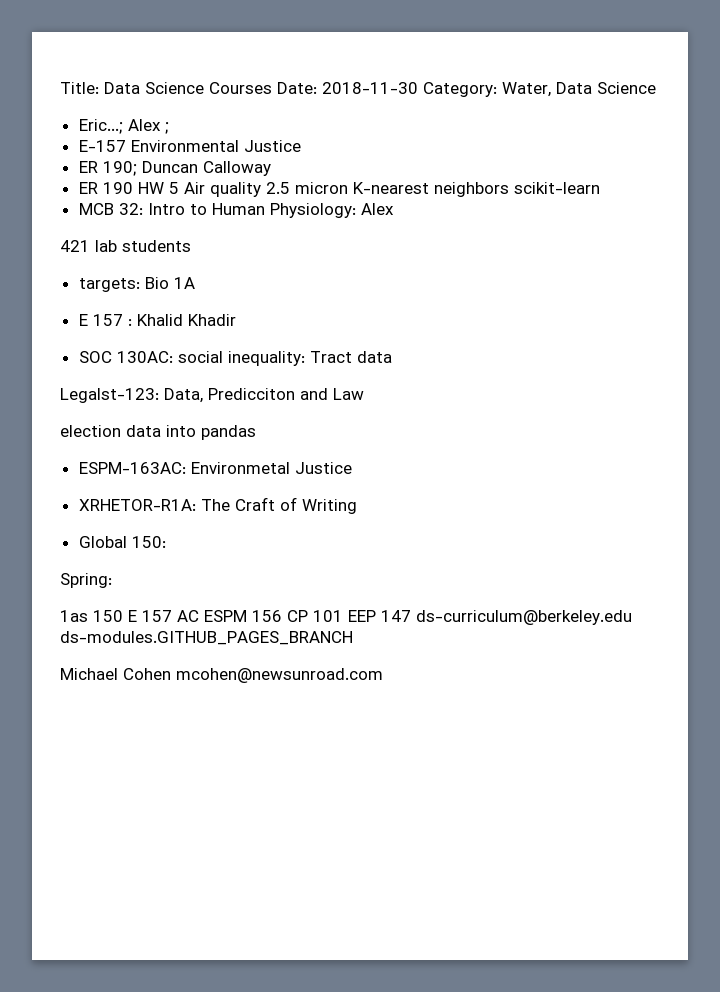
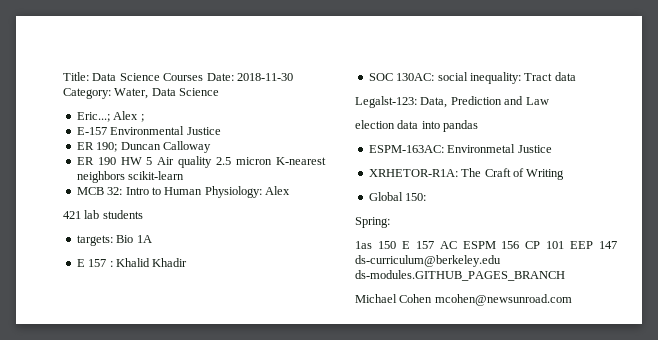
[208,388,295,400] Predicciton -> [450,96,502,105] Prediction

